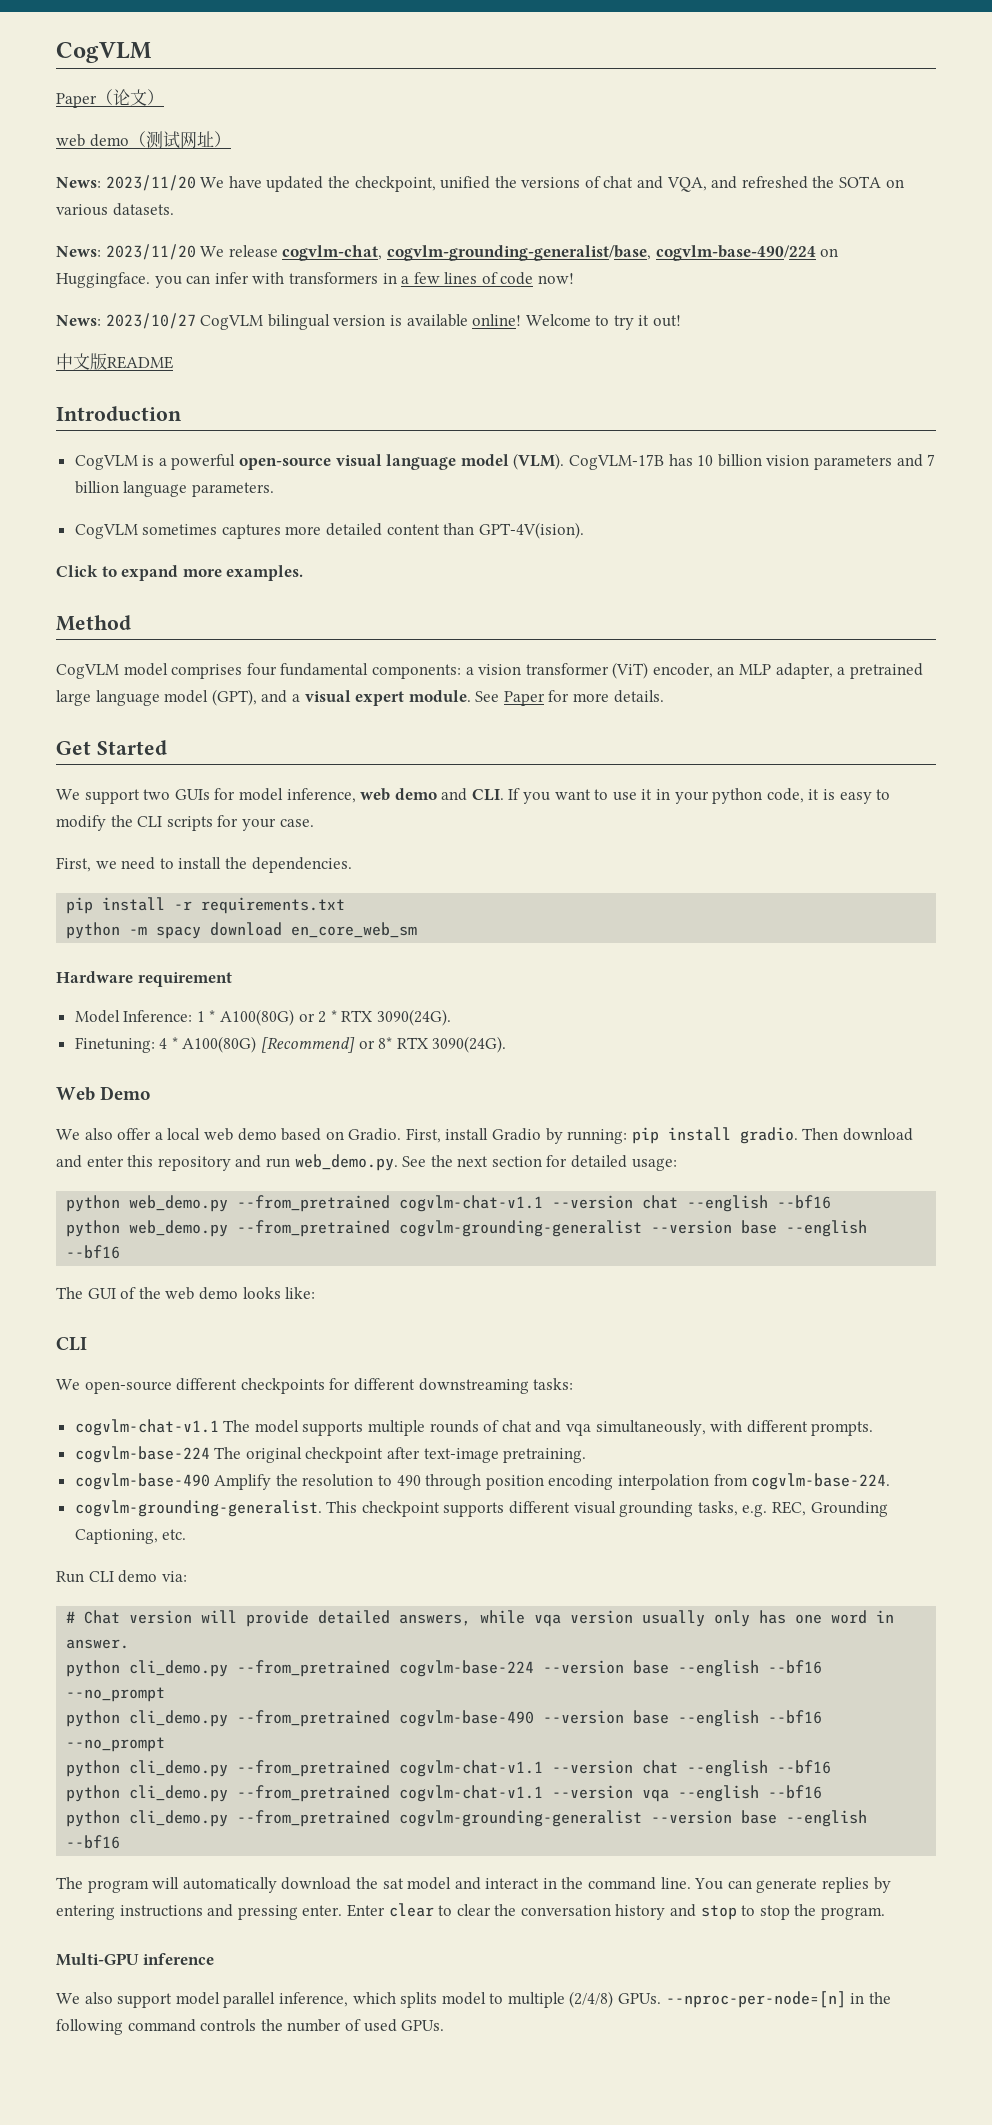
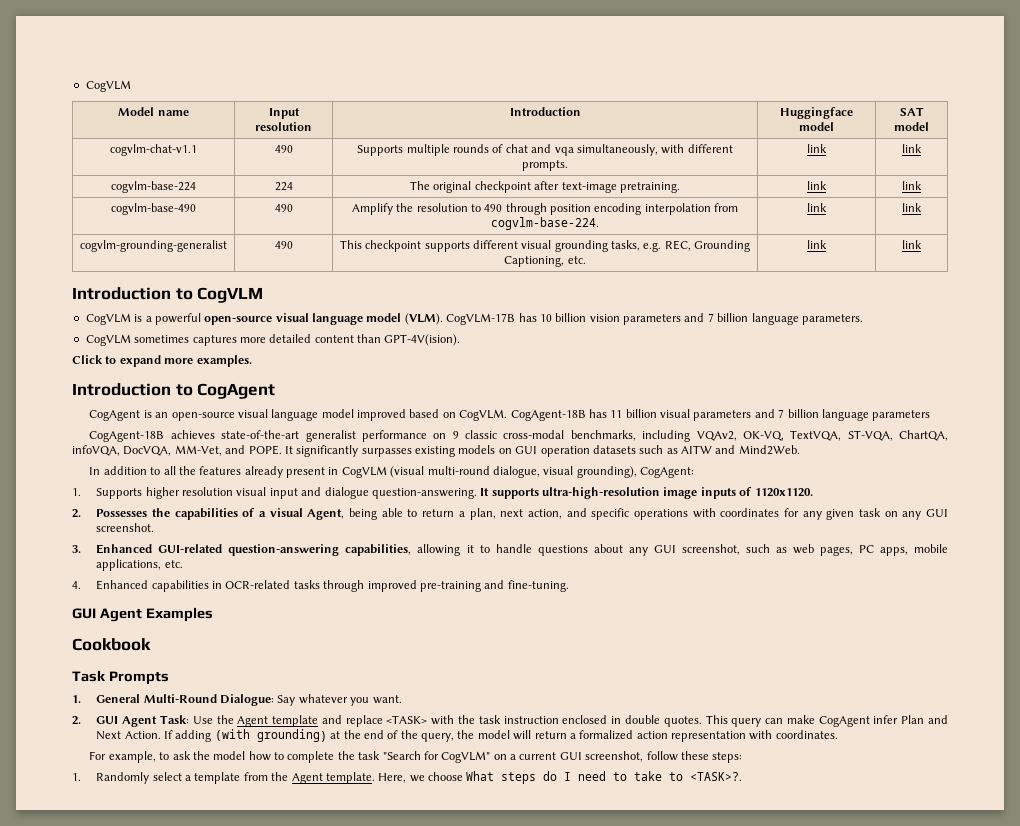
[56,42,152,63] [56,89,164,108] [56,131,231,149] [56,175,904,192] [56,203,174,216] [56,244,839,261] [56,272,575,288] [56,313,682,330] [56,353,173,370] [56,406,182,421] CogVLM // Paper（论文） // web demo（测试网址） // News: 2023/11/20 We have updated the checkpoint, unified the versions of chat and VQA, and refreshed the SOTA on various datasets. // News: 2023/11/20 We release cogvlm-chat, cogvlm-grounding-generalist/base, cogvlm-base-490/224 on Huggingface. you can infer with transformers in a few lines of code now! // News: 2023/10/27 CogVLM bilingual version is available online! Welcome to try it out! // 中文版README // Introduction -> [85,80,131,92] [118,107,189,116] [268,108,300,119] [254,122,312,131] [509,107,581,116] [780,107,853,119] [799,122,834,131] [899,107,924,116] [894,122,929,131] [110,144,197,156] [274,145,293,153] [357,144,733,156] [522,160,568,171] [807,144,827,153] [902,144,922,153] [111,181,196,193] [274,182,293,191] [410,181,680,193] [807,181,827,190] [902,181,922,190] [111,203,196,215] [274,204,293,212] [351,203,739,215] [491,217,599,230] [807,203,827,212] [902,203,922,212] [80,240,227,252] [274,241,293,249] [339,240,751,252] [504,256,586,267] [807,240,827,249] [902,240,922,249] [72,287,264,303] CogVLM // Model name | Input resolution | Introduction | Huggingface model | SAT model // cogvlm-chat-v1.1 | 490 | Supports multiple rounds of chat and vqa simultaneously, with different prompts. | link | link // cogvlm-base-224 | 224 | The original checkpoint after text-image pretraining. | link | link // cogvlm-base-490 | 490 | Amplify the resolution to 490 through position encoding interpolation from cogvlm-base-224. | link | link // cogvlm-grounding-generalist | 490 | This checkpoint supports different visual grounding tasks, e.g. REC, Grounding Captioning, etc. | link | link // Introduction to CogVLM
[56,615,131,631] [56,662,923,679] [56,689,664,706] [56,740,167,755] [56,788,891,804] [56,815,314,831] [56,857,352,873] [66,897,346,914] [66,922,418,939] [56,971,232,987] [74,1009,452,1026] [74,1036,507,1053] [56,1086,151,1101] [56,1127,914,1144] [56,1154,677,1171] [66,1195,832,1212] [66,1220,868,1237] [66,1245,121,1259] [56,1287,316,1300] [56,1337,87,1351] [56,1378,574,1394] [74,1419,874,1436] [74,1446,587,1463] [74,1473,891,1490] [74,1500,888,1517] [74,1529,187,1544] [56,1570,187,1583] [66,1610,895,1627] [66,1639,130,1649] [66,1660,823,1677] [66,1687,166,1702] [66,1710,823,1727] [66,1737,166,1752] [66,1760,832,1777] [66,1785,823,1802] [66,1810,868,1827] [66,1835,121,1849] [56,1877,891,1893] [56,1903,886,1920] [56,1953,214,1966] [56,1991,891,2008] [56,2019,445,2035] Method // CogVLM model comprises four fundamental components: a vision transformer (ViT) encoder, an MLP adapter, a pretrained large language model (GPT), and a visual expert module. See Paper for more details. // Get Started // We support two GUIs for model inference, web demo and CLI. If you want to use it in your python code, it is easy to modify the CLI scripts for your case. // First, we need to install the dependencies. // pip install -r requirements.txt // python -m spacy download en_core_web_sm // Hardware requirement // Model Inference: 1 * A100(80G) or 2 * RTX 3090(24G). // Finetuning: 4 * A100(80G) [Recommend] or 8* RTX 3090(24G). // Web Demo // We also offer a local web demo based on Gradio. First, install Gradio by running: pip install gradio. Then download and enter this repository and run web_demo.py. See the next section for detailed usage: // python web_demo.py --from_pretrained cogvlm-chat-v1.1 --version chat --english --bf16 // python web_demo.py --from_pretrained cogvlm-grounding-generalist --version base --english --bf16 // The GUI of the web demo looks like: // CLI // We open-source different checkpoints for different downstreaming tasks: // cogvlm-chat-v1.1 The model supports multiple rounds of chat and vqa simultaneously, with different prompts. // cogvlm-base-224 The original checkpoint after text-image pretraining. // cogvlm-base-490 Amplify the resolution to 490 through position encoding interpolation from cogvlm-base-224. // cogvlm-grounding-generalist. This checkpoint supports different visual grounding tasks, e.g. REC, Grounding Captioning, etc. // Run CLI demo via: // # Chat version will provide detailed answers, while vqa version usually only has one word in answer. // python cli_demo.py --from_pretrained cogvlm-base-224 --version base --english --bf16 --no_prompt // python cli_demo.py --from_pretrained cogvlm-base-490 --version base --english --bf16 --no_prompt // python cli_demo.py --from_pretrained cogvlm-chat-v1.1 --version chat --english --bf16 // python cli_demo.py --from_pretrained cogvlm-chat-v1.1 --version vqa --english --bf16 // python cli_demo.py --from_pretrained cogvlm-grounding-generalist --version base --english --bf16 // The program will automatically download the sat model and interact in the command line. You can generate replies by entering instructions and pressing enter. Enter clear to clear the conversation history and stop to stop the program. // Multi-GPU inference // We also support model parallel inference, which splits model to multiple (2/4/8) GPUs. --nproc-per-node=[n] in the following command controls the number of used GPUs. -> [72,383,276,399] [89,409,931,421] [89,430,948,442] [72,445,800,457] [89,466,695,478] [72,487,813,499] [72,508,949,520] [96,523,155,532] [72,544,949,556] [96,559,183,571] [72,580,569,592] [72,607,213,622] [72,638,151,651] [72,670,169,685] [72,694,402,706] [72,715,949,727] [96,729,838,742] [89,751,743,763] [72,771,743,784] Introduction to CogAgent // CogAgent is an open-source visual language model improved based on CogVLM. CogAgent-18B has 11 billion visual parameters and 7 billion language parameters // CogAgent-18B achieves state-of-the-art generalist performance on 9 classic cross-modal benchmarks, including VQAv2, OK-VQ, TextVQA, ST-VQA, ChartQA, infoVQA, DocVQA, MM-Vet, and POPE. It significantly surpasses existing models on GUI operation datasets such as AITW and Mind2Web. // In addition to all the features already present in CogVLM (visual multi-round dialogue, visual grounding), CogAgent: // 1. Supports higher resolution visual input and dialogue question-answering. It supports ultra-high-resolution image inputs of 1120x1120. // 2. Possesses the capabilities of a visual Agent, being able to return a plan, next action, and specific operations with coordinates for any given task on any GUI screenshot. // 3. Enhanced GUI-related question-answering capabilities, allowing it to handle questions about any GUI screenshot, such as web pages, PC apps, mobile applications, etc. // 4. Enhanced capabilities in OCR-related tasks through improved pre-training and fine-tuning. // GUI Agent Examples // Cookbook // Task Prompts // 1. General Multi-Round Dialogue: Say whatever you want. // 2. GUI Agent Task: Use the Agent template and replace <TASK> with the task instruction enclosed in double quotes. This query can make CogAgent infer Plan and Next Action. If adding (with grounding) at the end of the query, the model will return a formalized action representation with coordinates. // For example, to ask the model how to complete the task "Search for CogVLM" on a current GUI screenshot, follow these steps: // 1. Randomly select a template from the Agent template. Here, we choose What steps do I need to take to <TASK>?.

